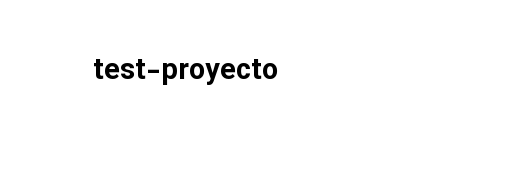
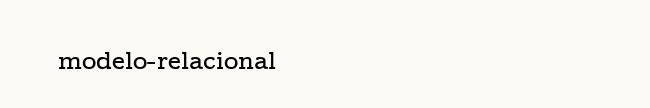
[93,59,278,85] test-proyecto -> [58,52,276,69] modelo-relacional

